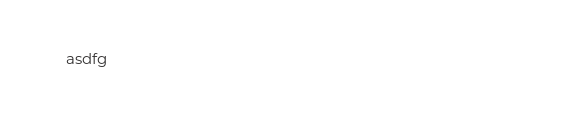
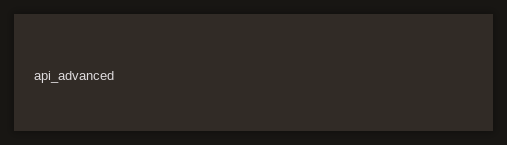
[66,53,107,67] asdfg -> [34,71,114,83] api_advanced

